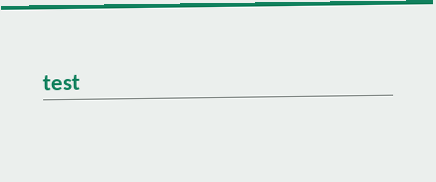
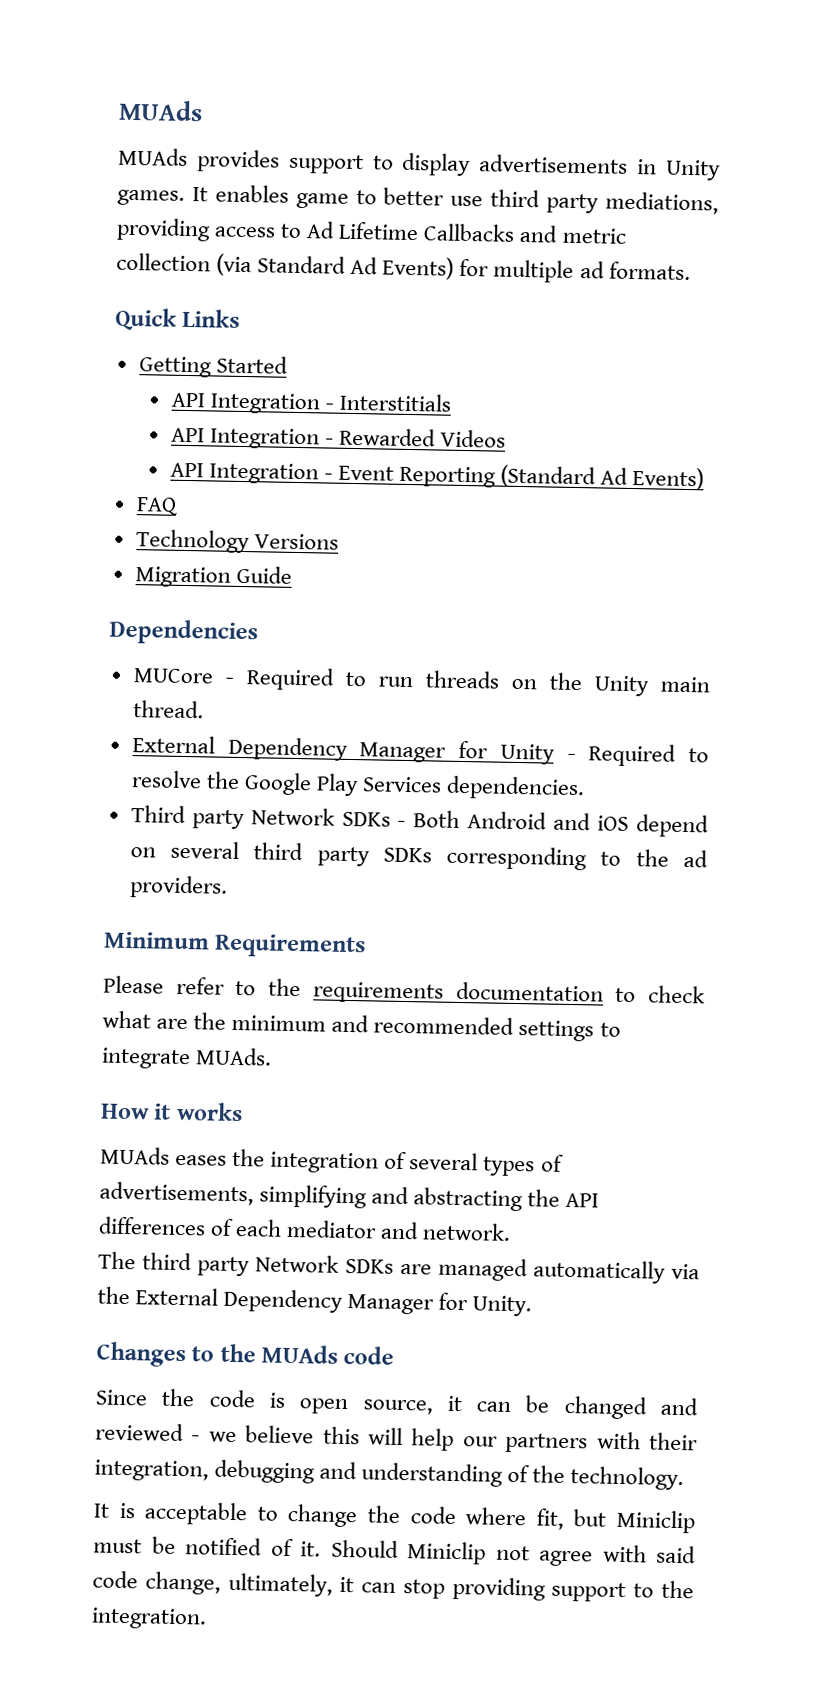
[42,74,80,91] test -> [118,99,203,122] [118,147,722,181] [117,184,719,215] [116,217,627,244] [116,252,691,283] [115,307,241,331] [138,355,288,378] [170,392,452,415] [170,427,506,450] [169,462,705,491] [135,497,178,516] [135,529,339,554] [134,565,292,588] [109,618,258,646] [132,667,710,697] [132,700,204,719] [131,735,709,767] [130,770,586,801] [130,805,710,838] [129,840,708,871] [128,875,228,899] [104,931,367,959] [103,975,705,1004] [102,1010,621,1042] [101,1047,273,1070] [100,1101,243,1122] [100,1146,564,1177] [99,1181,600,1212] [98,1216,512,1241] [98,1251,700,1284] [97,1286,533,1317] [96,1341,395,1368] [95,1388,699,1420] [95,1422,698,1454] [94,1459,685,1491] [93,1501,696,1534] [93,1536,696,1567] [92,1570,694,1603] [91,1607,207,1630] MUAds // MUAds provides support to display advertisements in Unity games. It enables game to better use third party mediations, providing access to Ad Lifetime Callbacks and metric collection (via Standard Ad Events) for multiple ad formats. // Quick Links // Getting Started // API Integration - Interstitials // API Integration - Rewarded Videos // API Integration - Event Reporting (Standard Ad Events) // FAQ // Technology Versions // Migration Guide // Dependencies // MUCore - Required to run threads on the Unity main thread. // External Dependency Manager for Unity - Required to resolve the Google Play Services dependencies. // Third party Network SDKs - Both Android and iOS depend on several third party SDKs corresponding to the ad providers. // Minimum Requirements // Please refer to the requirements documentation to check what are the minimum and recommended settings to integrate MUAds. // How it works // MUAds eases the integration of several types of advertisements, simplifying and abstracting the API differences of each mediator and network. // The third party Network SDKs are managed automatically via the External Dependency Manager for Unity. // Changes to the MUAds code // Since the code is open source, it can be changed and reviewed - we believe this will help our partners with their integration, debugging and understanding of the technology. // It is acceptable to change the code where fit, but Miniclip must be notified of it. Should Miniclip not agree with said code change, ultimately, it can stop providing support to the integration.

